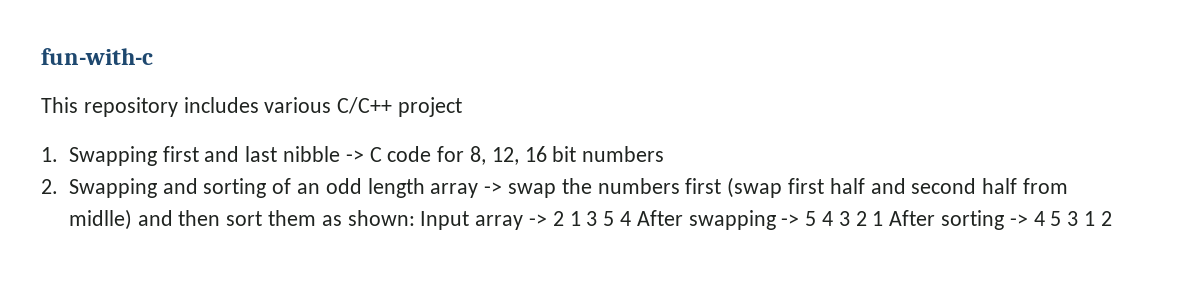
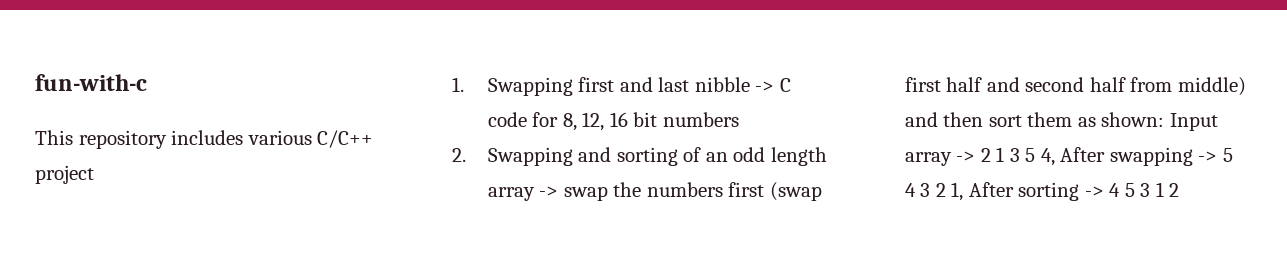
[68,209,132,230] midlle) -> [1177,77,1246,96] middle)
[620,211,632,226] 4 -> [1040,148,1055,166] 4,
[872,211,884,226] 1 -> [951,182,964,201] 1,

